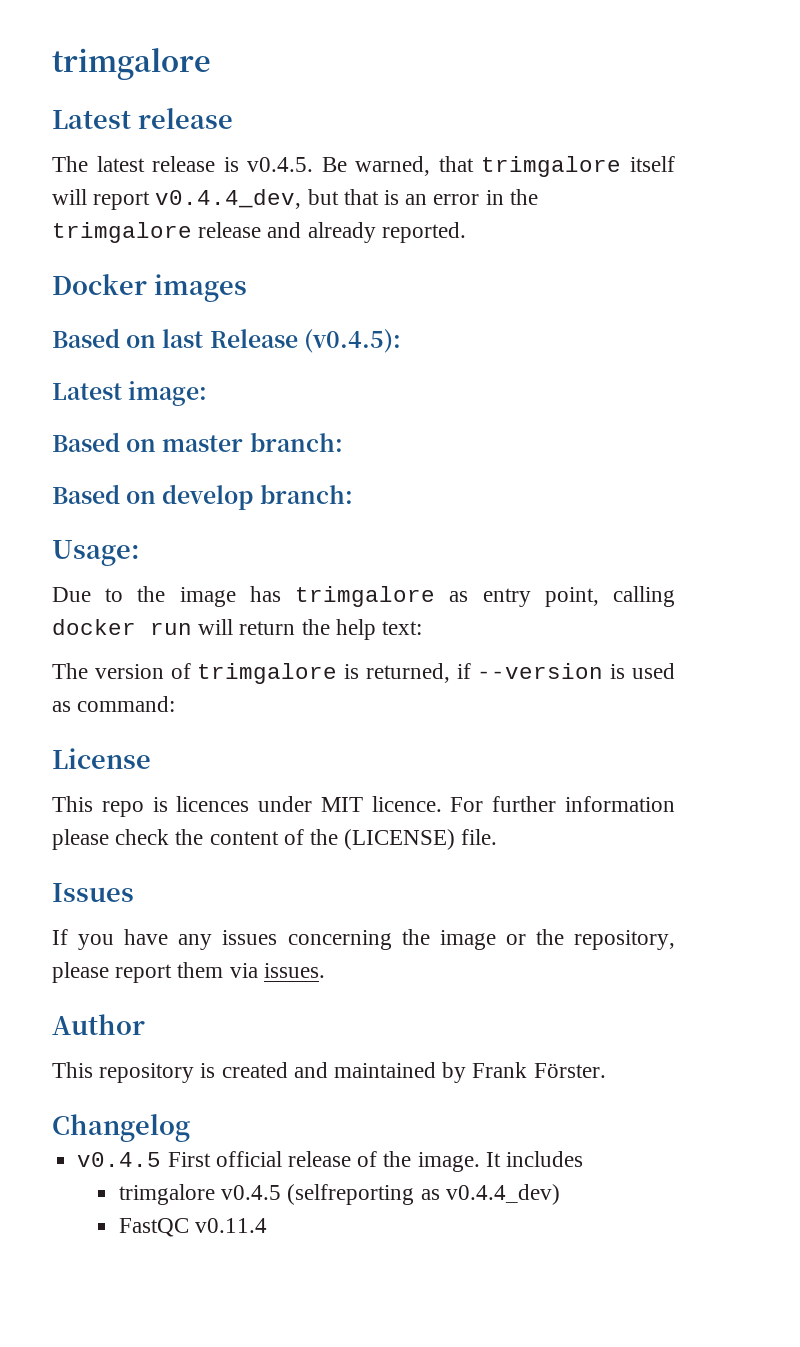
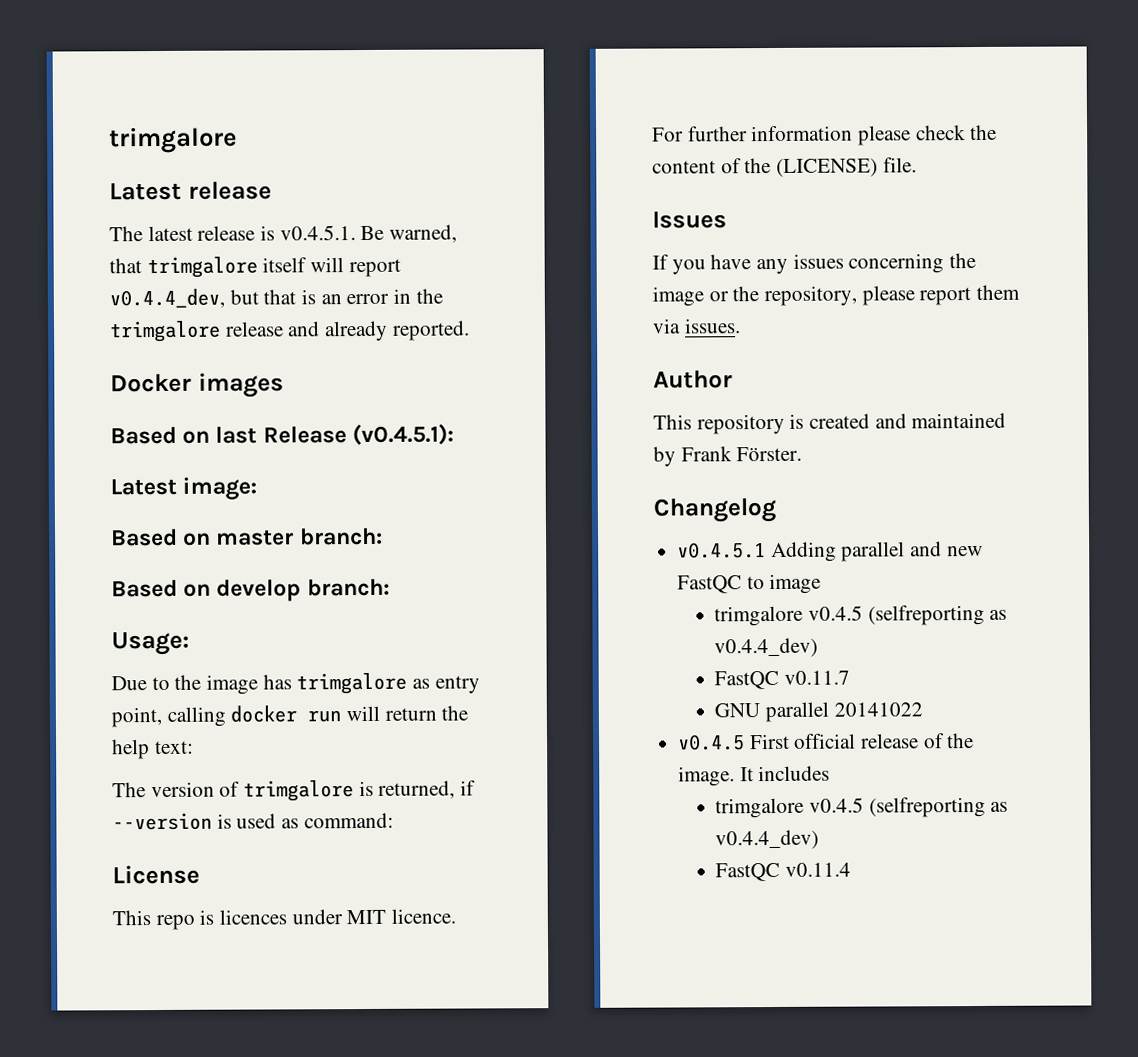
[247,157,314,172] v0.4.5. -> [279,225,356,241] v0.4.5.1.
[303,329,401,353] (v0.4.5): -> [351,423,454,446] (v0.4.5.1):
(190, 1128) none -> [677,541,983,563] [677,573,822,595] [714,604,1008,627] [714,637,819,658] [714,670,851,690] [714,701,923,723] // v0.4.5.1 Adding parallel and new FastQC to image // trimgalore v0.4.5 (selfreporting as v0.4.4_dev) // FastQC v0.11.7 // GNU parallel 20141022

